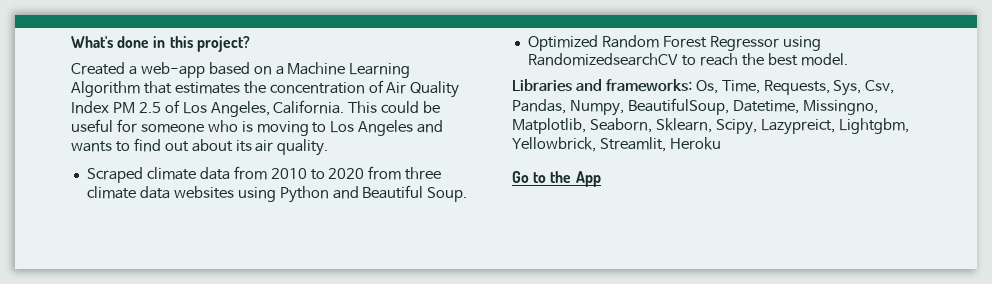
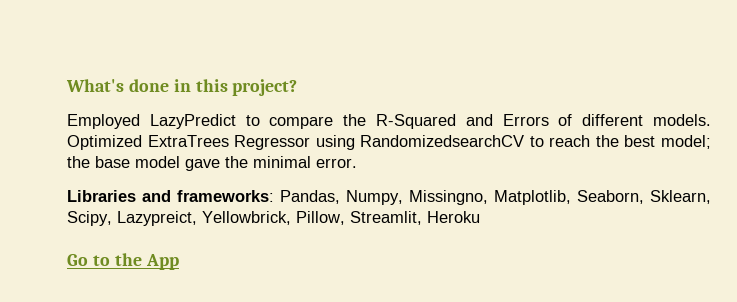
[71,62,411,78] [71,80,460,98] [71,100,441,117] [71,119,444,136] [71,138,329,156] [86,166,442,183] [86,185,468,203] [527,35,707,51] Created a web-app based on a Machine Learning Algorithm that estimates the concentration of Air Quality Index PM 2.5 of Los Angeles, California. This could be useful for someone who is moving to Los Angeles and wants to find out about its air quality. // Scraped climate data from 2010 to 2020 from three climate data websites using Python and Beautiful Soup. // Optimized Random Forest -> [67,114,711,129] [67,135,229,150] Employed LazyPredict to compare the R-Squared and Errors of different models. Optimized ExtraTrees
[800,53,848,66] [512,79,895,96] [512,98,799,116] model. // Libraries and frameworks: Os, Time, Requests, Sys, Csv, Pandas, Numpy, BeautifulSoup, Datetime, -> [660,135,711,149] [67,156,357,171] [67,190,403,205] model; the base model gave the minimal error. // Libraries and frameworks: Pandas, Numpy,
[838,118,909,134] [512,137,596,152] Lightgbm, Yellowbrick, -> [202,211,345,225] Yellowbrick, Pillow,

